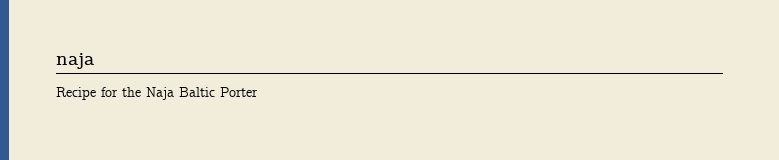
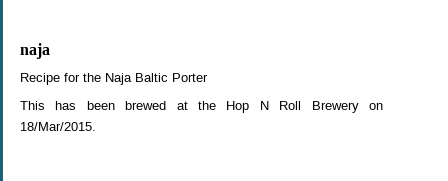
(258, 92) none -> [20,101,383,113] [20,122,96,131] // This has been brewed at the Hop N Roll Brewery on 18/Mar/2015.

